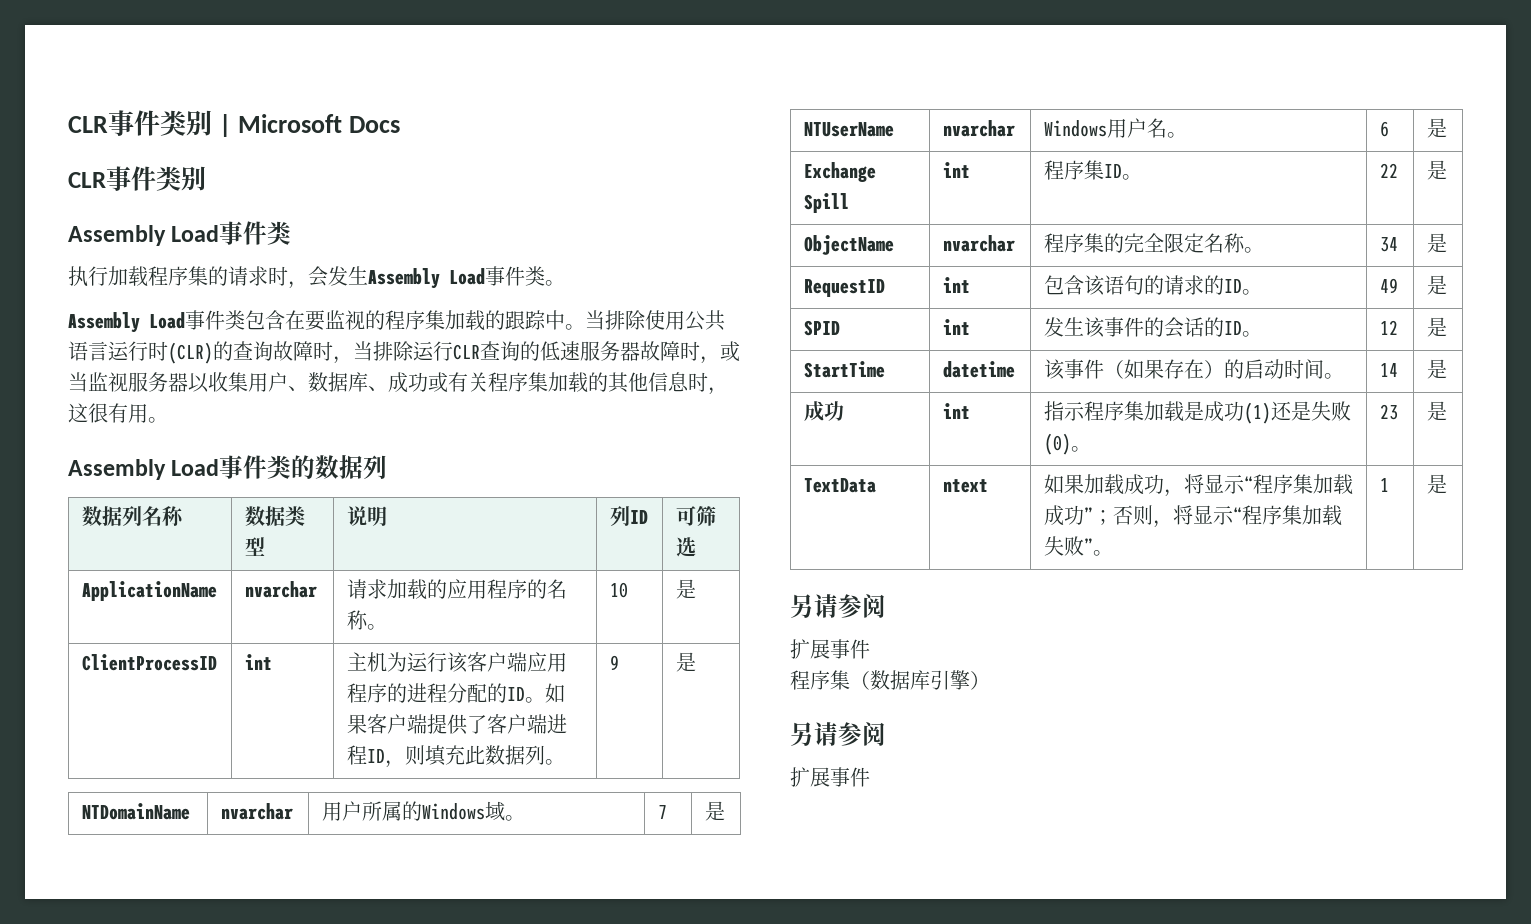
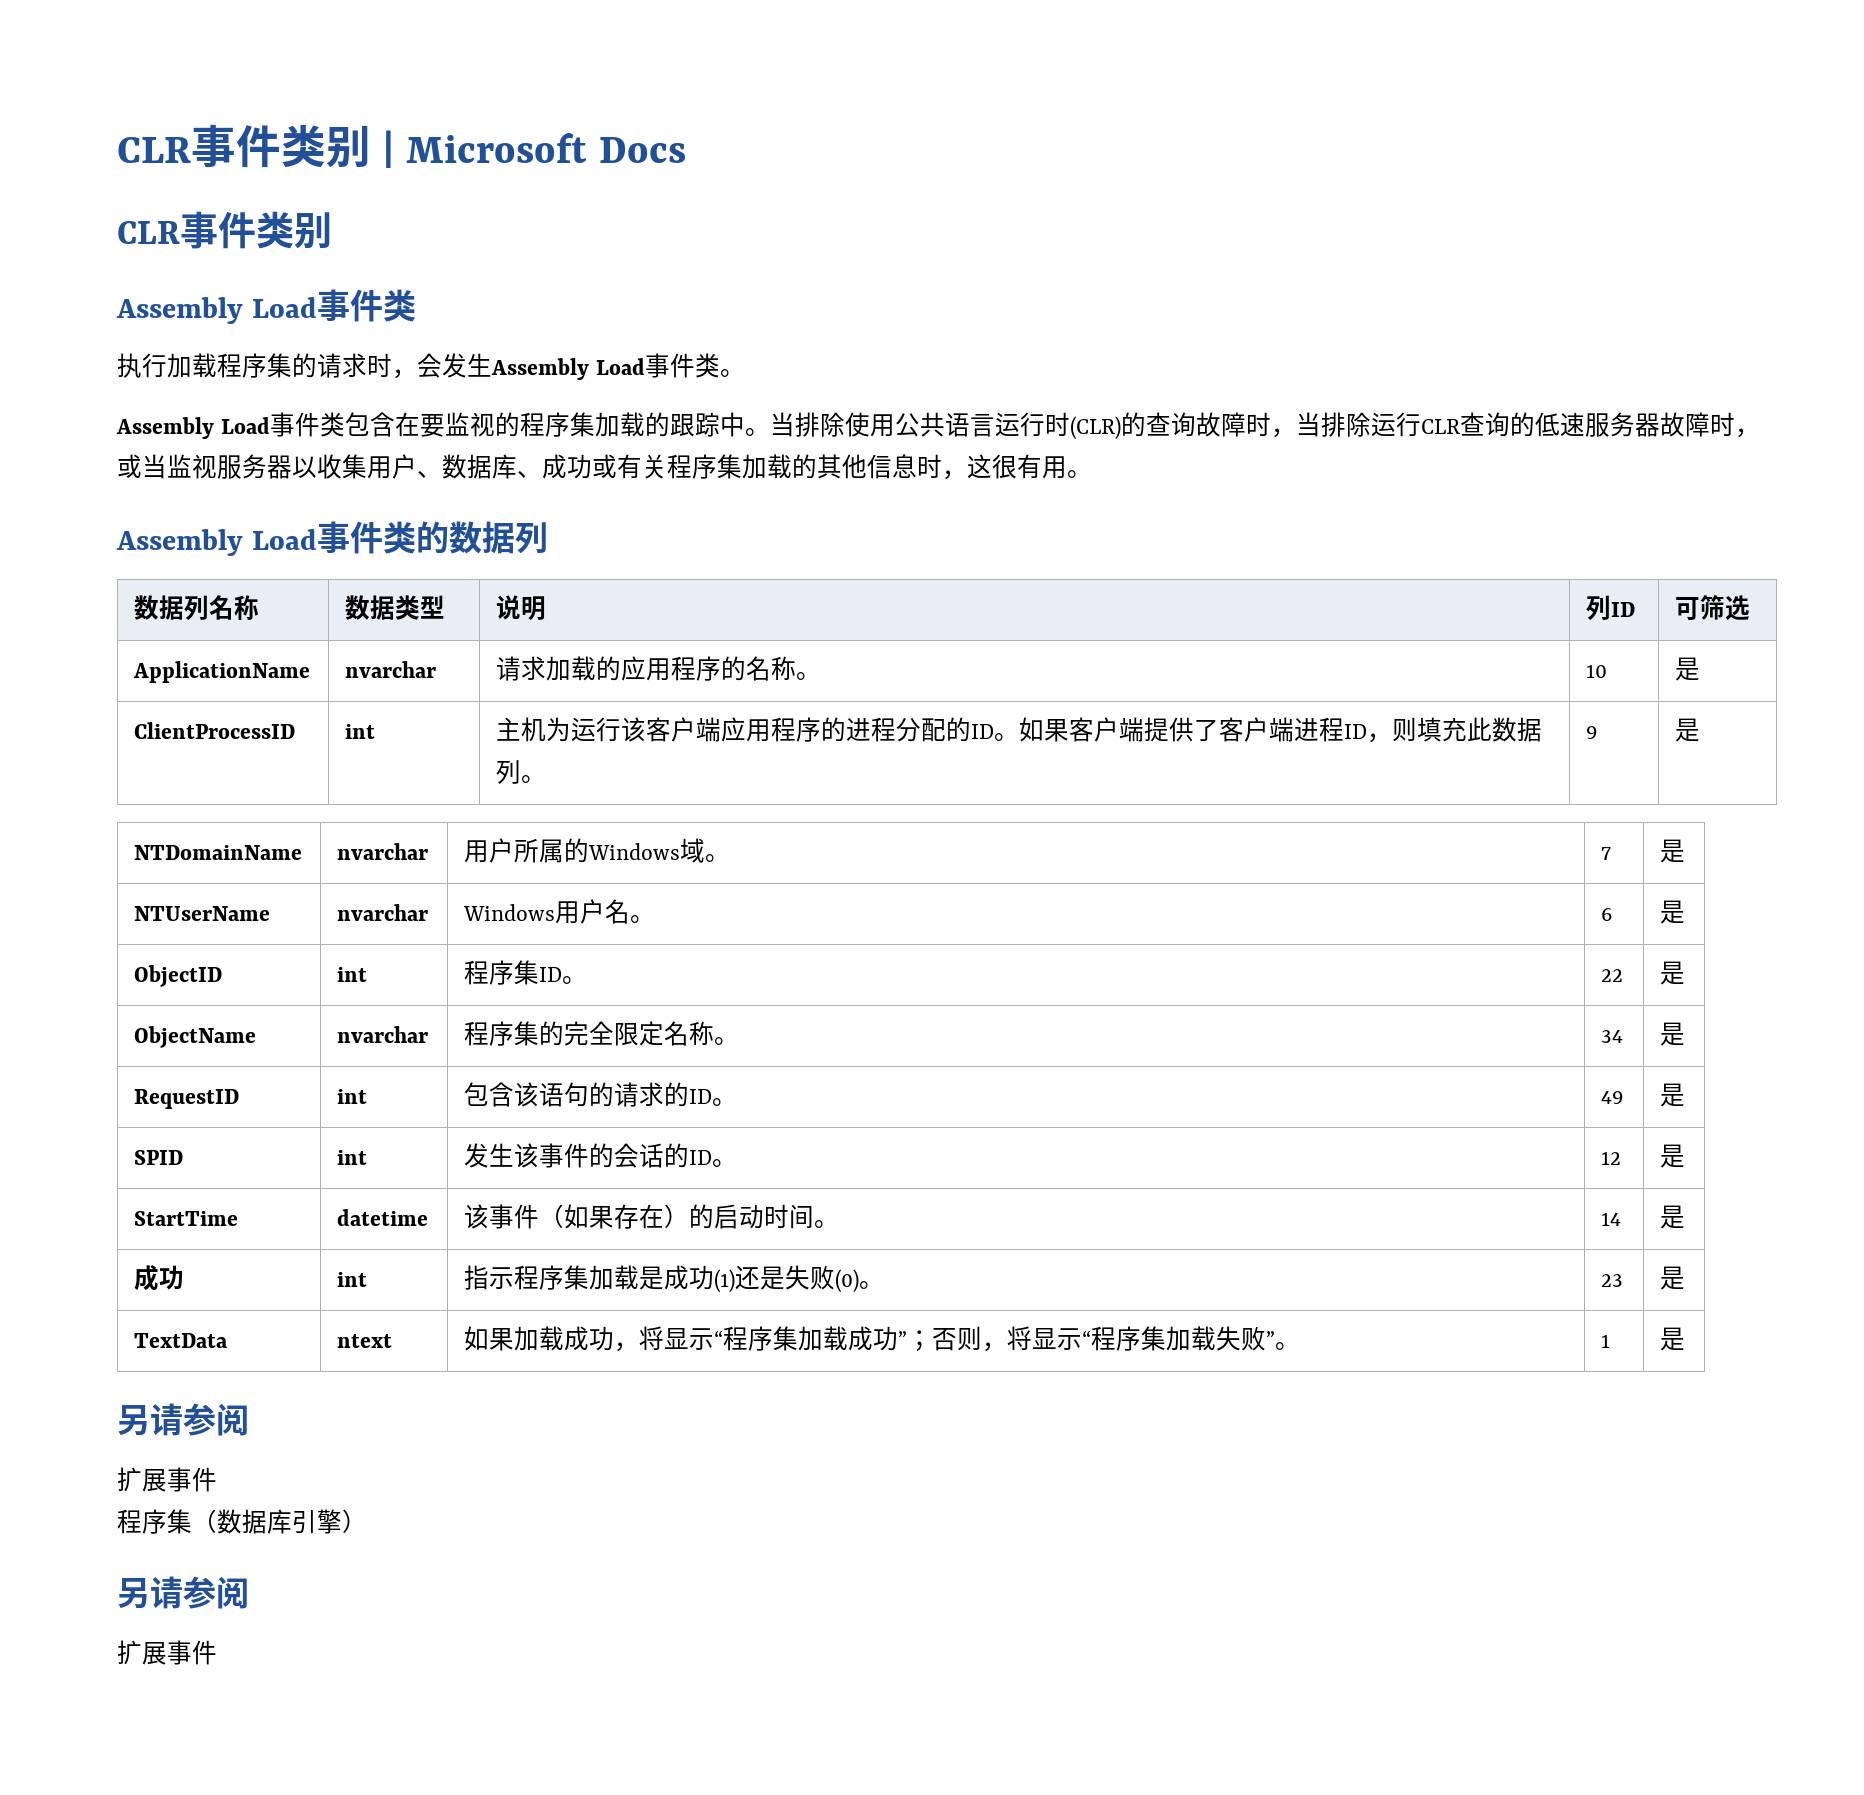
[803,162,876,182] [803,193,849,213] Exchange Spill -> [134,965,223,987] ObjectID

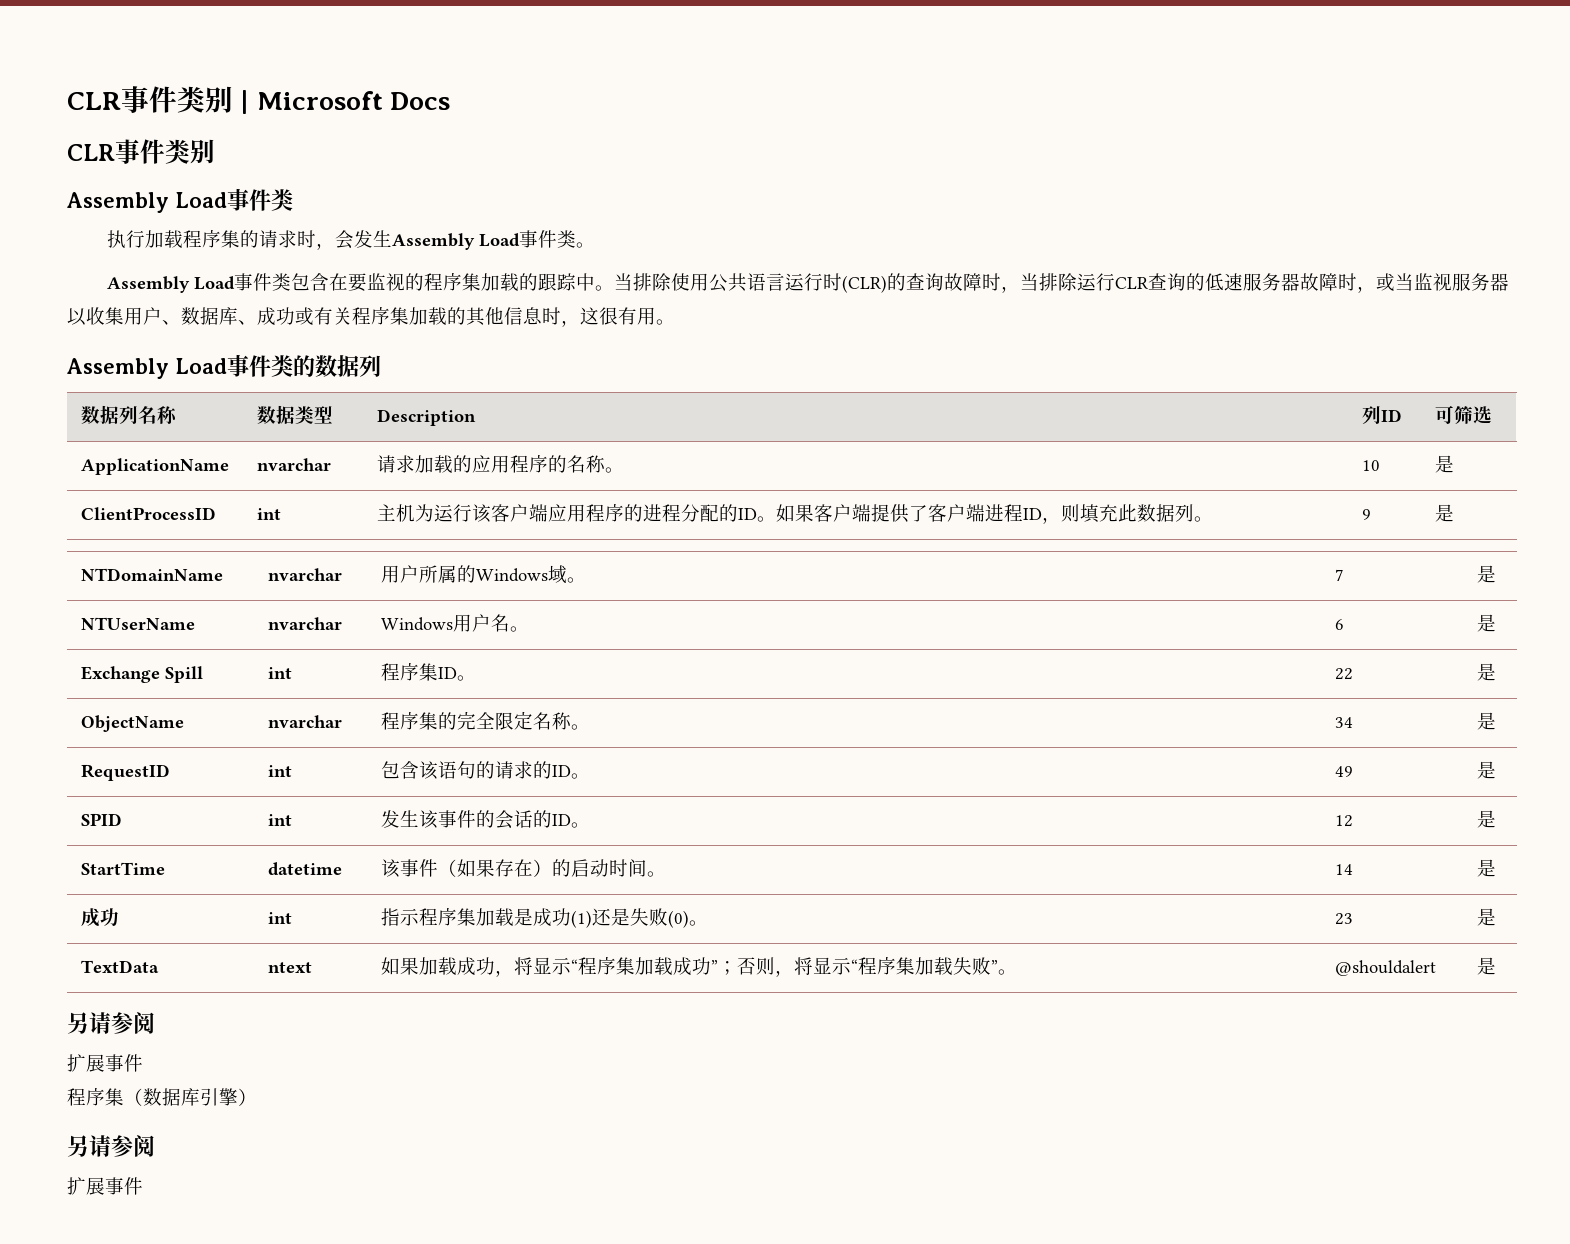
[496,595,547,620] 说明 -> [376,409,476,426] Description
[134,965,223,987] ObjectID -> [80,666,203,683] Exchange Spill
[1601,1334,1611,1348] 1 -> [1334,960,1436,976] @shouldalert

